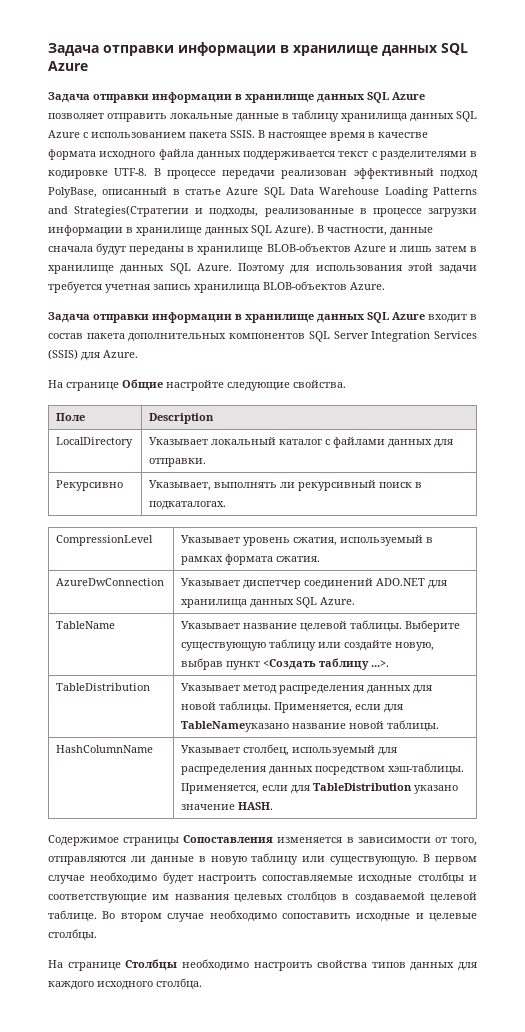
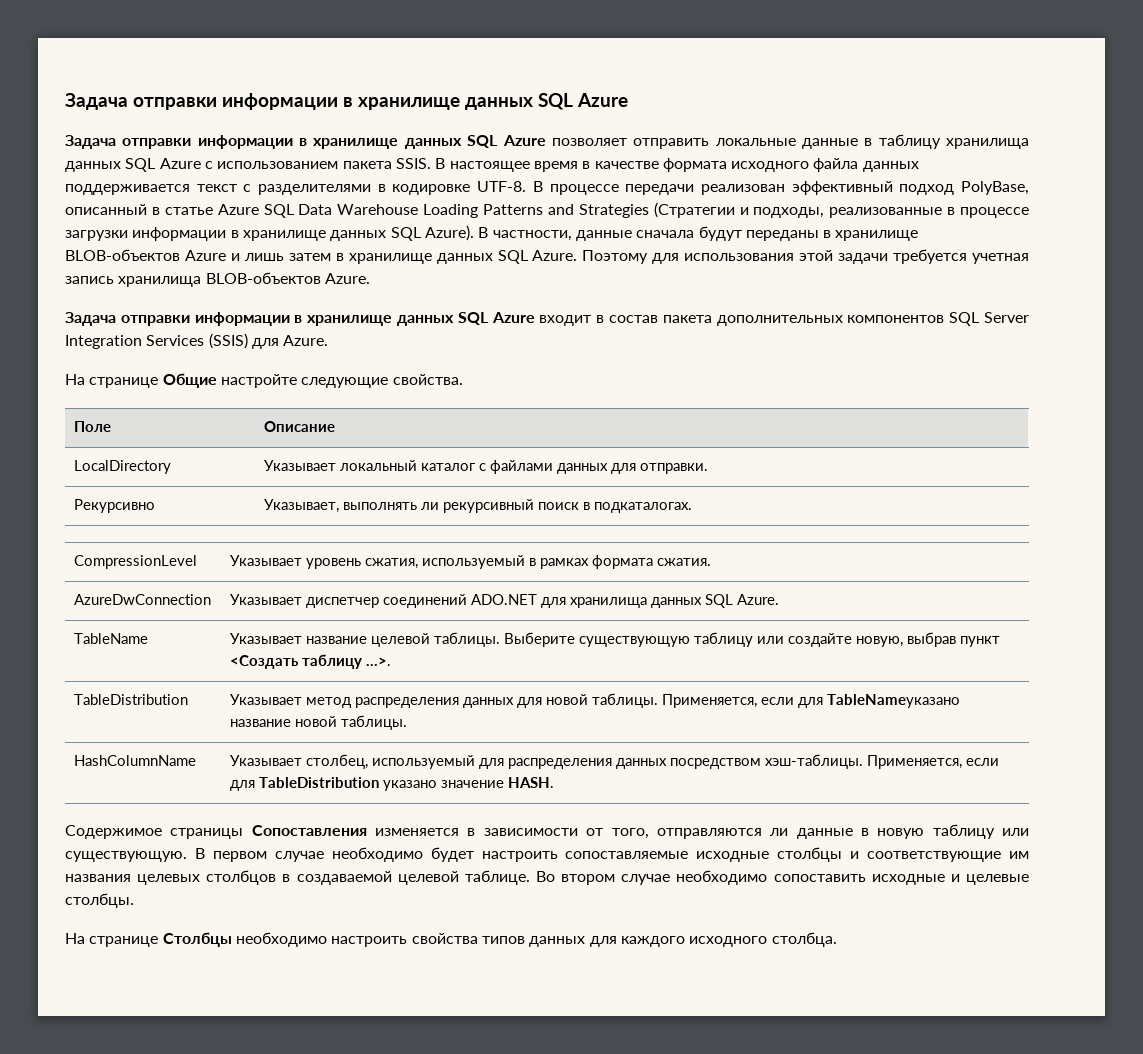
[74,205,190,217] Strategies(Стратегии -> [578,202,735,218] Strategies (Стратегии
[149,413,215,424] Description -> [264,421,336,432] Описание

